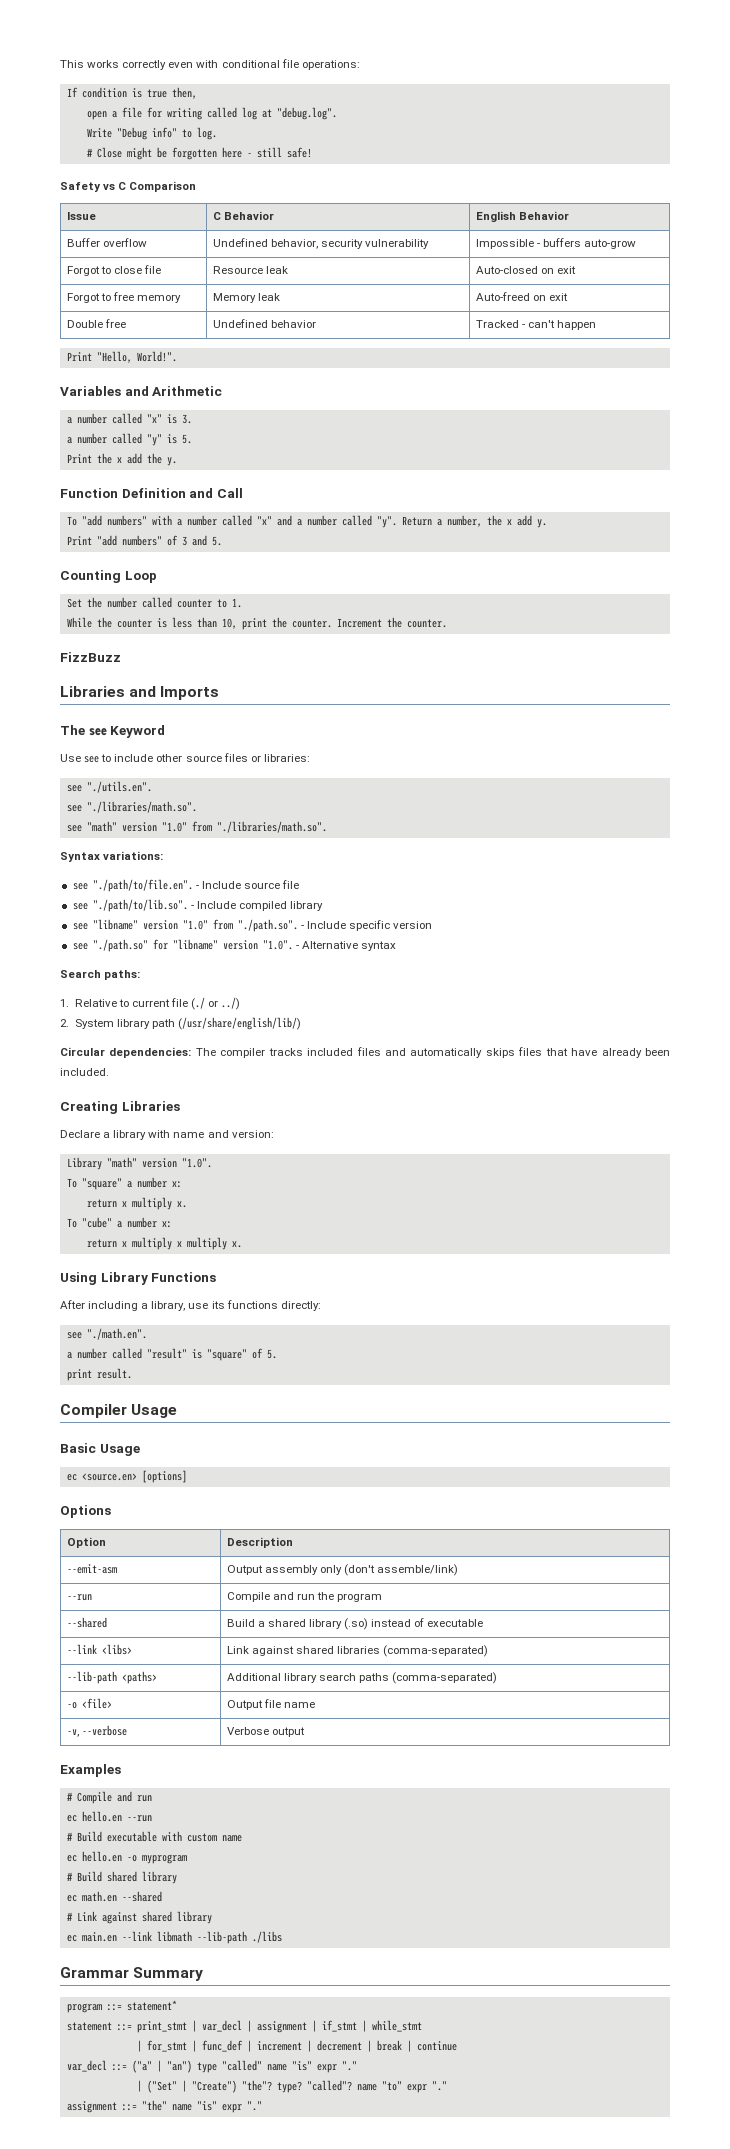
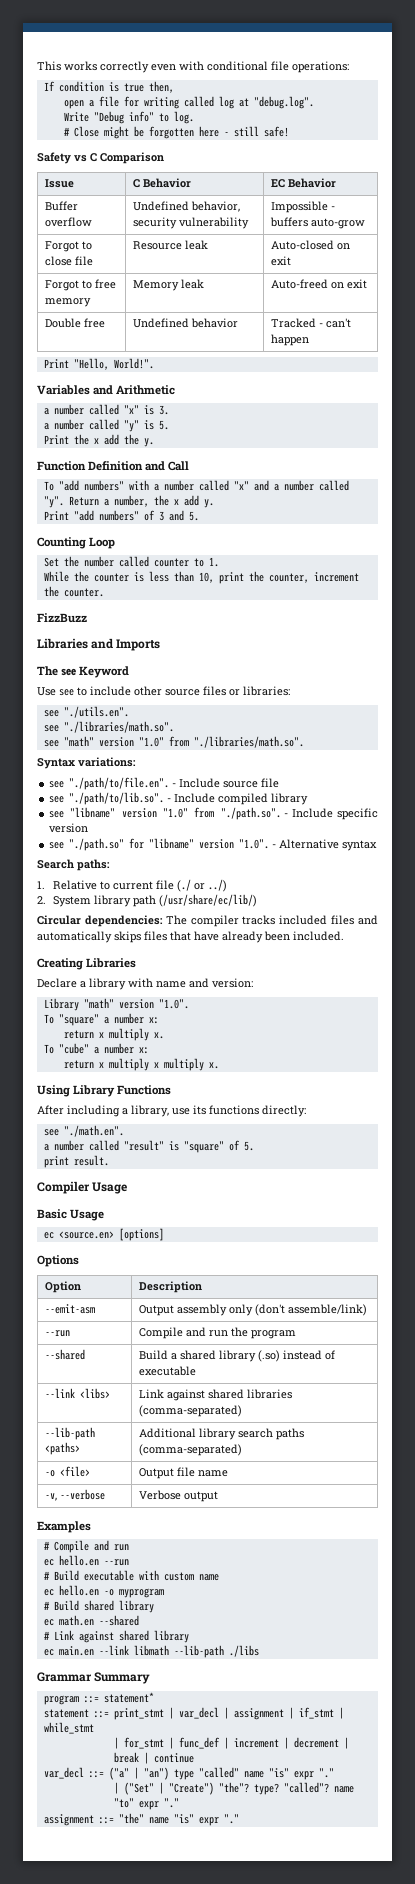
[475,211,516,222] English -> [270,179,285,188] EC
[291,618,382,628] counter. Increment -> [268,572,359,583] counter, increment
[178,1017,302,1030] (/usr/share/english/lib/) -> [158,894,257,907] (/usr/share/ec/lib/)

